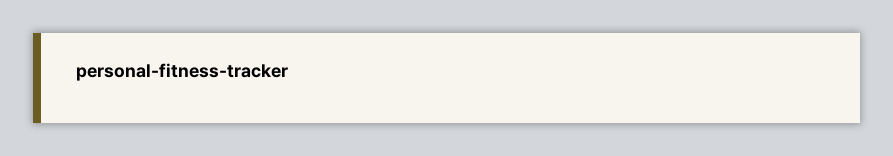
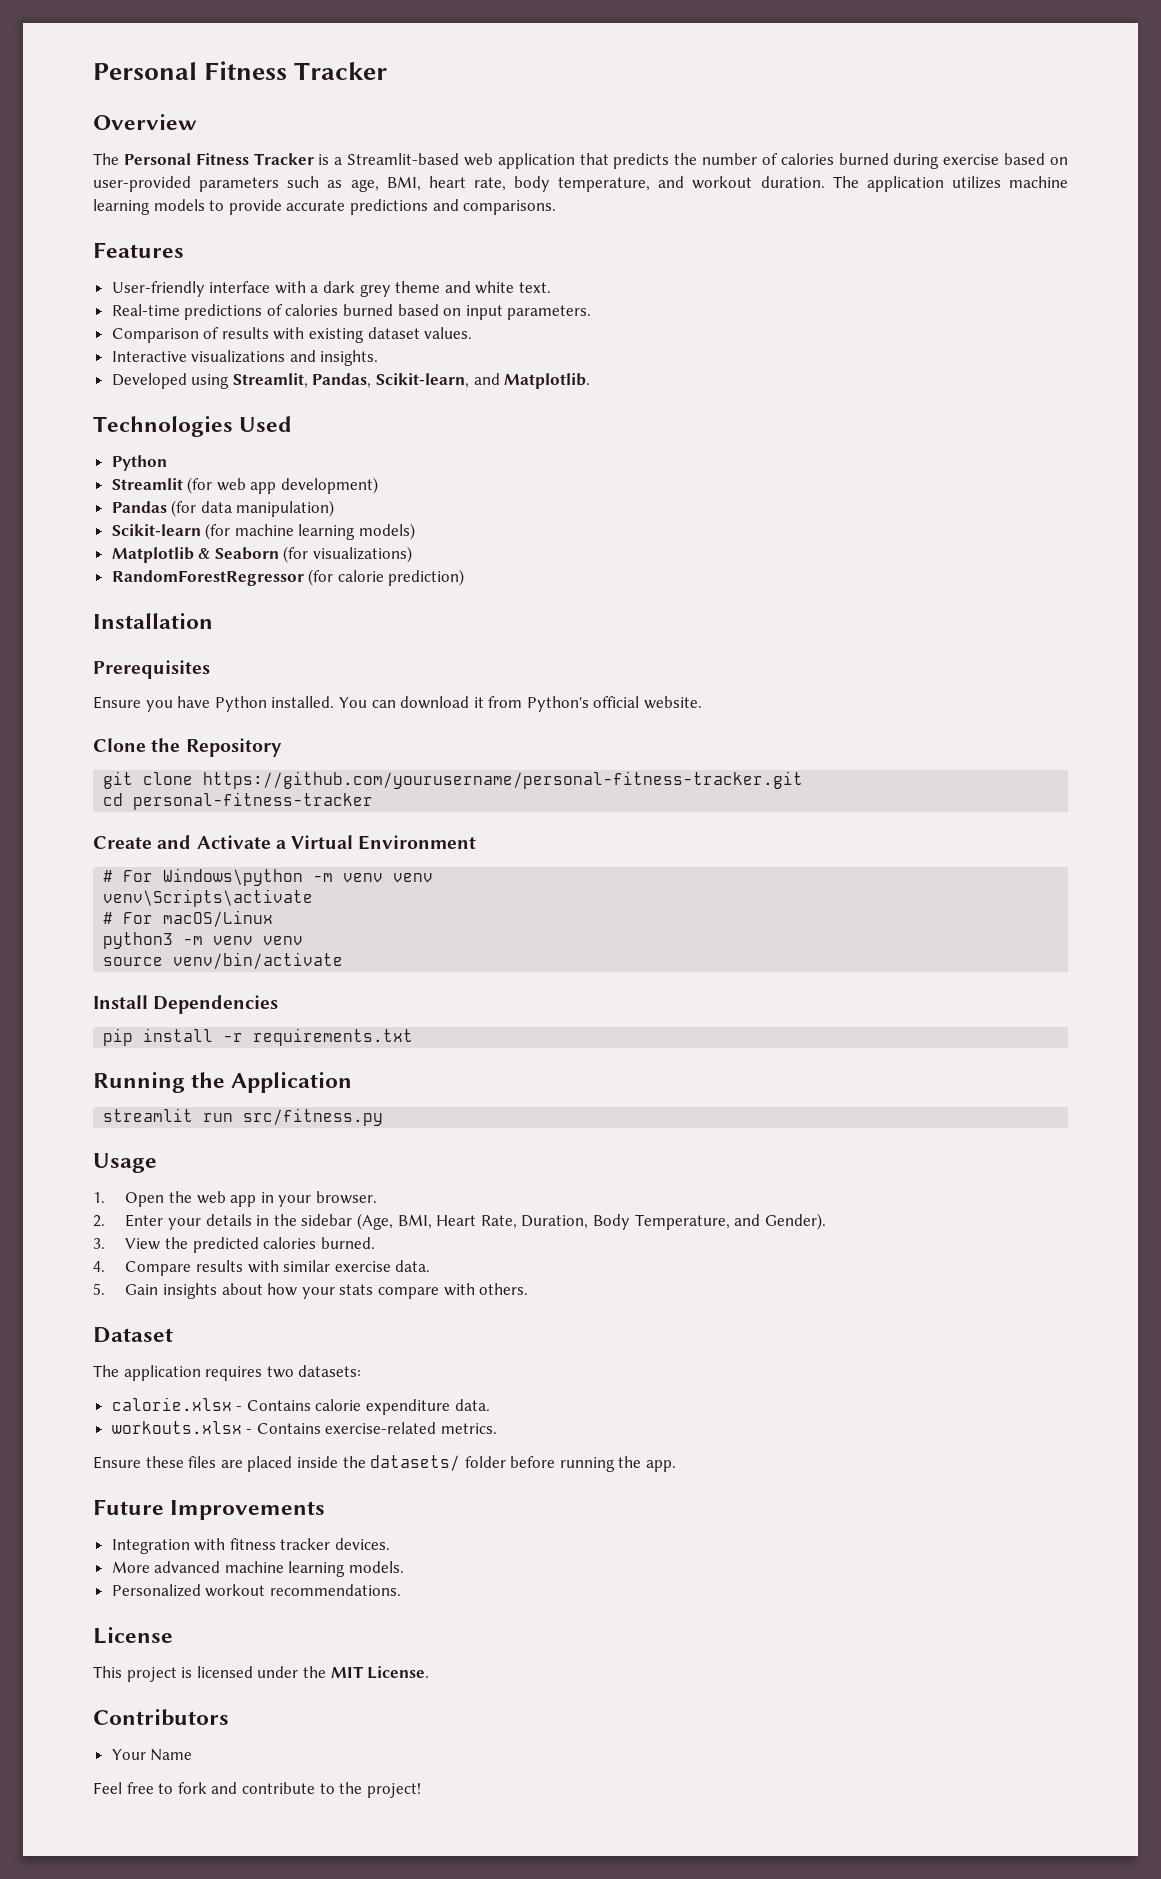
[76,63,288,81] personal-fitness-tracker -> [93,61,388,80] [93,114,197,130] [93,153,1069,169] [93,176,1068,192] [93,199,557,215] [93,242,184,258] [111,281,552,297] [111,304,592,320] [111,327,473,343] [111,350,379,366] [111,373,591,389] [93,416,293,437] [111,455,167,471] [111,477,379,494] [111,500,335,517] [111,523,416,540] [111,546,413,563] [111,569,465,586] [93,613,213,629] [93,660,210,679] [93,696,703,712] [93,738,282,757] [103,771,804,789] [103,792,374,810] [93,835,477,850] [103,868,434,886] [103,889,314,907] [103,910,274,927] [103,932,304,949] [103,952,344,969] [93,995,279,1014] [103,1028,414,1046] [93,1072,353,1093] [103,1108,384,1126] [93,1153,157,1173] [93,1191,378,1207] [93,1213,826,1230] [93,1237,375,1253] [93,1260,431,1276] [93,1283,529,1299] [93,1327,173,1343] [93,1365,362,1381] [111,1397,490,1415] [111,1421,498,1434] [93,1455,677,1472] [93,1499,326,1520] [111,1538,391,1554] [111,1561,405,1577] [111,1584,401,1597] [93,1627,173,1644] [93,1666,430,1682] [93,1709,229,1726] [111,1749,193,1761] [93,1782,421,1798] Personal Fitness Tracker // Overview // The Personal Fitness Tracker is a Streamlit-based web application that predicts the number of calories burned during exercise based on user-provided parameters such as age, BMI, heart rate, body temperature, and workout duration. The application utilizes machine learning models to provide accurate predictions and comparisons. // Features // User-friendly interface with a dark grey theme and white text. // Real-time predictions of calories burned based on input parameters. // Comparison of results with existing dataset values. // Interactive visualizations and insights. // Developed using Streamlit, Pandas, Scikit-learn, and Matplotlib. // Technologies Used // Python // Streamlit (for web app development) // Pandas (for data manipulation) // Scikit-learn (for machine learning models) // Matplotlib & Seaborn (for visualizations) // RandomForestRegressor (for calorie prediction) // Installation // Prerequisites // Ensure you have Python installed. You can download it from Python's official website. // Clone the Repository // git clone https://github.com/yourusername/personal-fitness-tracker.git // cd personal-fitness-tracker // Create and Activate a Virtual Environment // # For Windows\python -m venv venv // venv\Scripts\activate // # For macOS/Linux // python3 -m venv venv // source venv/bin/activate // Install Dependencies // pip install -r requirements.txt // Running the Application // streamlit run src/fitness.py // Usage // 1. Open the web app in your browser. // 2. Enter your details in the sidebar (Age, BMI, Heart Rate, Duration, Body Temperature, and Gender). // 3. View the predicted calories burned. // 4. Compare results with similar exercise data. // 5. Gain insights about how your stats compare with others. // Dataset // The application requires two datasets: // calorie.xlsx - Contains calorie expenditure data. // workouts.xlsx - Contains exercise-related metrics. // Ensure these files are placed inside the datasets/ folder before running the app. // Future Improvements // Integration with fitness tracker devices. // More advanced machine learning models. // Personalized workout recommendations. // License // This project is licensed under the MIT License. // Contributors // Your Name // Feel free to fork and contribute to the project!

